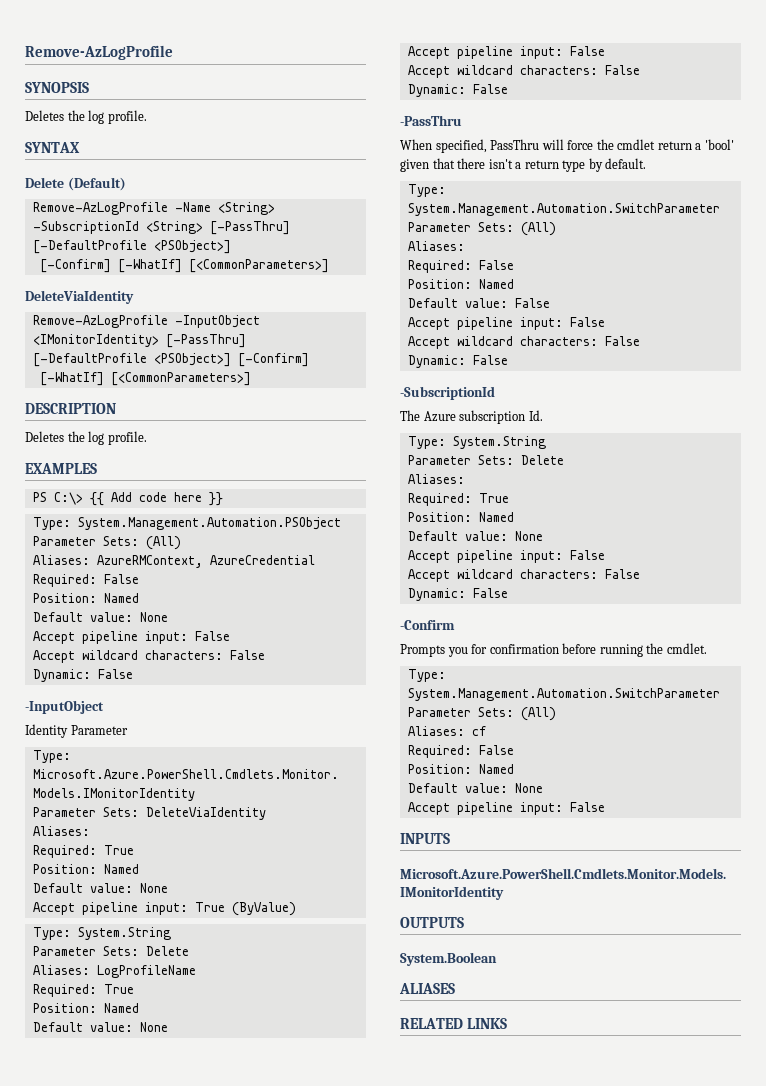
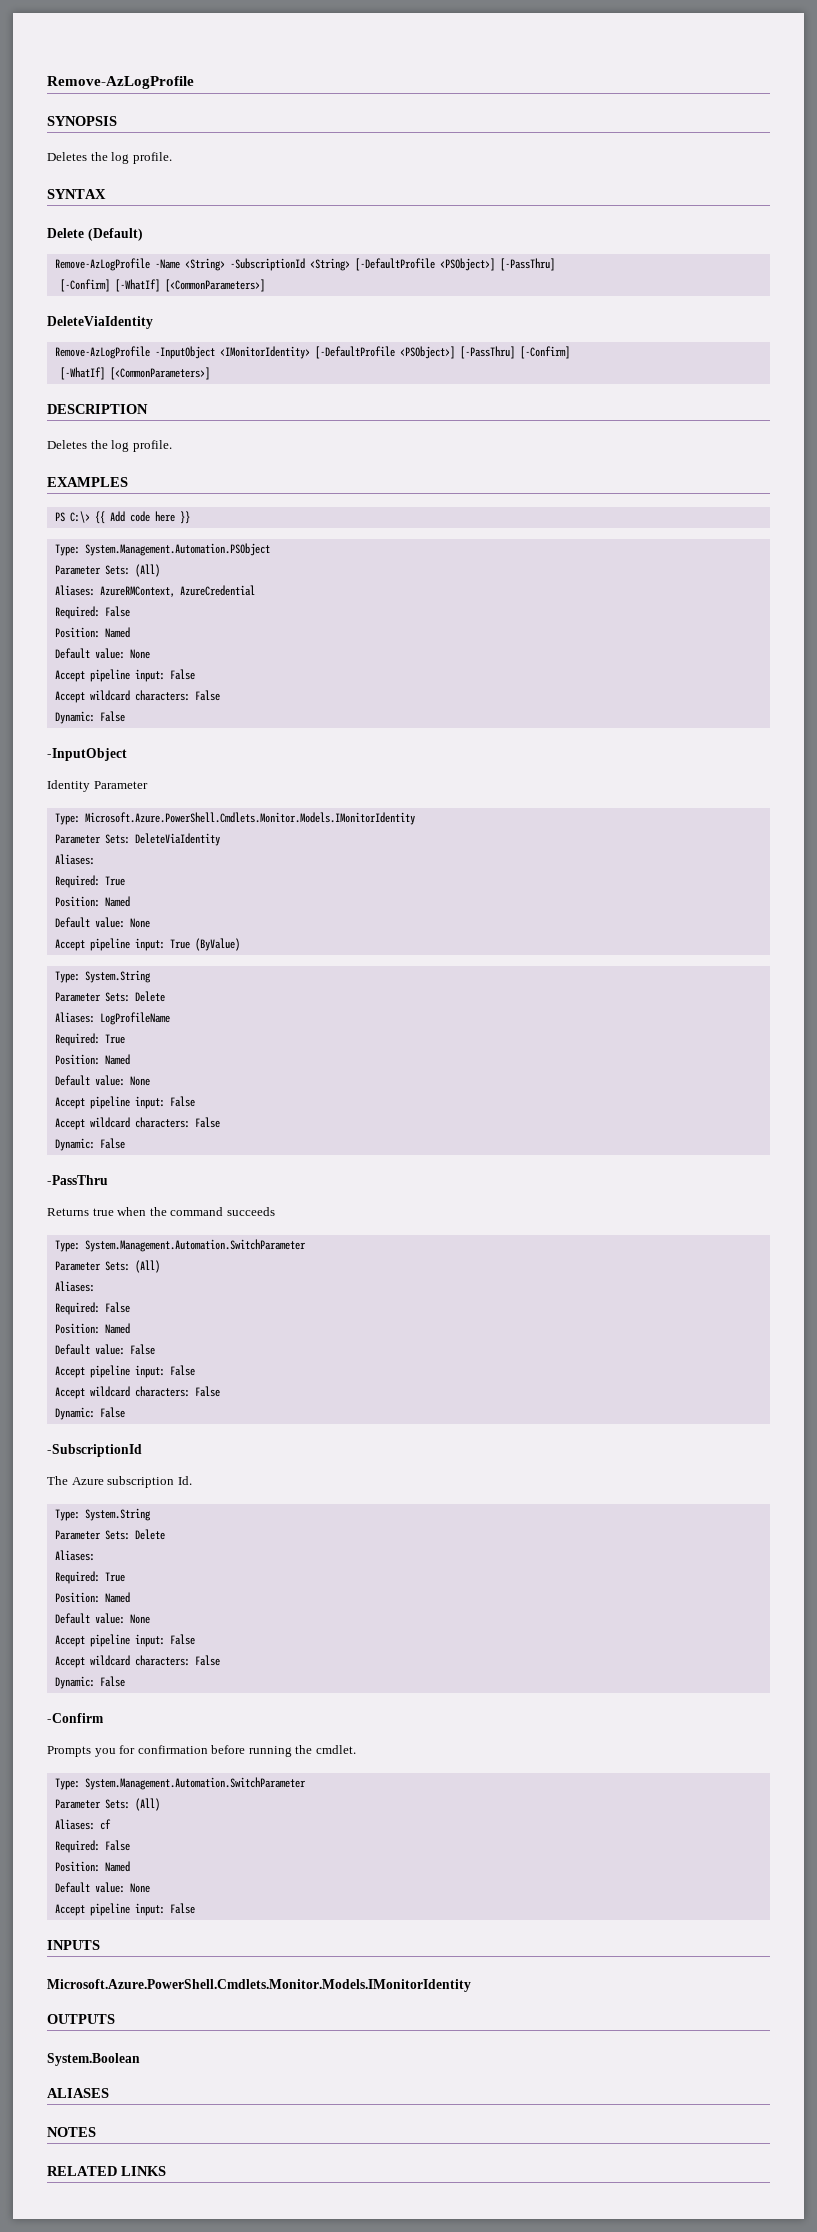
[209,221,290,235] [32,240,231,254] [-PassThru] [-DefaultProfile <PSObject>] -> [354,258,555,271] [-DefaultProfile <PSObject>] [-PassThru]
[165,334,246,348] [32,353,231,367] [-PassThru] [-DefaultProfile <PSObject>] -> [314,346,515,359] [-DefaultProfile <PSObject>] [-PassThru]
[400,139,734,153] [400,158,647,172] When specified, PassThru will force the cmdlet return a 'bool' given that there isn't a return type by default. -> [47,1207,275,1216] Returns true when the command succeeds
(455, 988) none -> [47,2127,96,2137] // NOTES

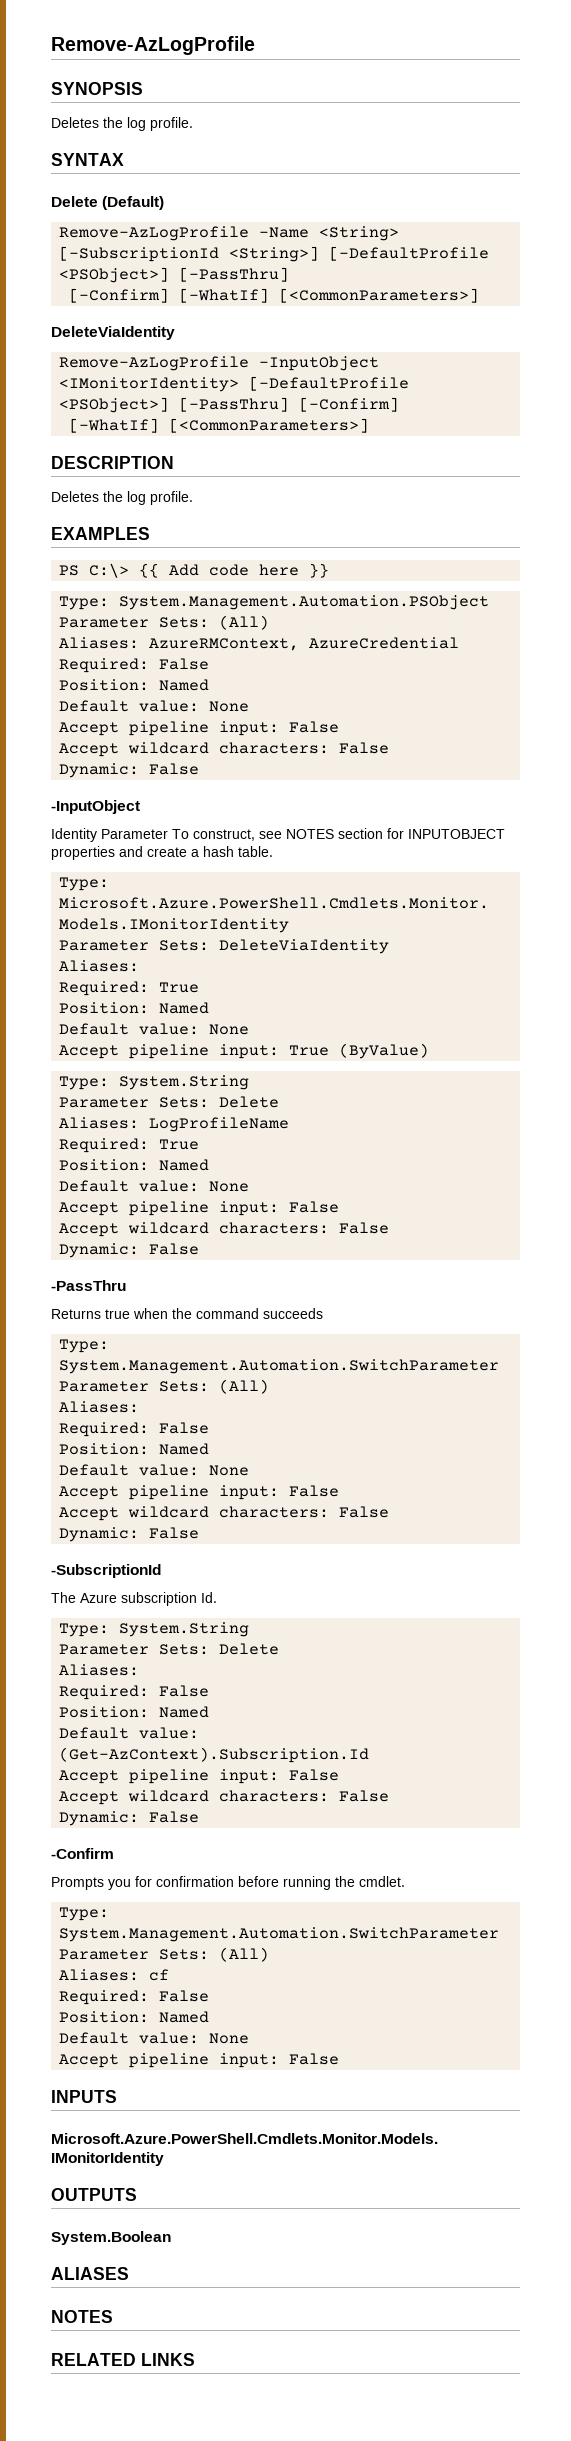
[229,258,350,271] -SubscriptionId <String> -> [59,246,320,262] [-SubscriptionId <String>]
(148, 785) none -> [172,828,505,841] [51,846,273,860] To construct, see NOTES section for INPUTOBJECT properties and create a hash table.
[94,1344,155,1355] value: False -> [139,1464,250,1476] value: None
[104,1572,125,1582] [54,1592,130,1603] [54,1613,150,1624] True // Position: Named // Default value: None -> [159,1685,210,1697] [59,1706,210,1718] [59,1727,200,1739] [59,1747,370,1763] False // Position: Named // Default value: (Get-AzContext).Subscription.Id

